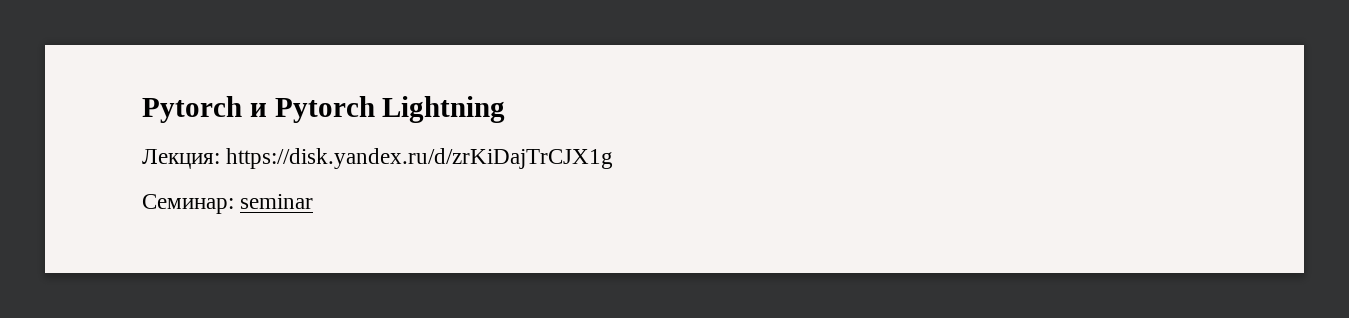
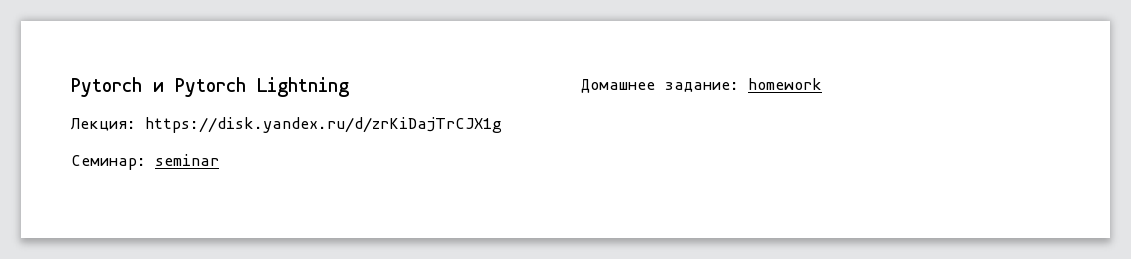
(314, 201) none -> [581,78,822,93] // Домашнее задание: homework

